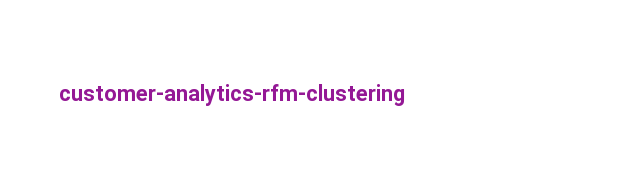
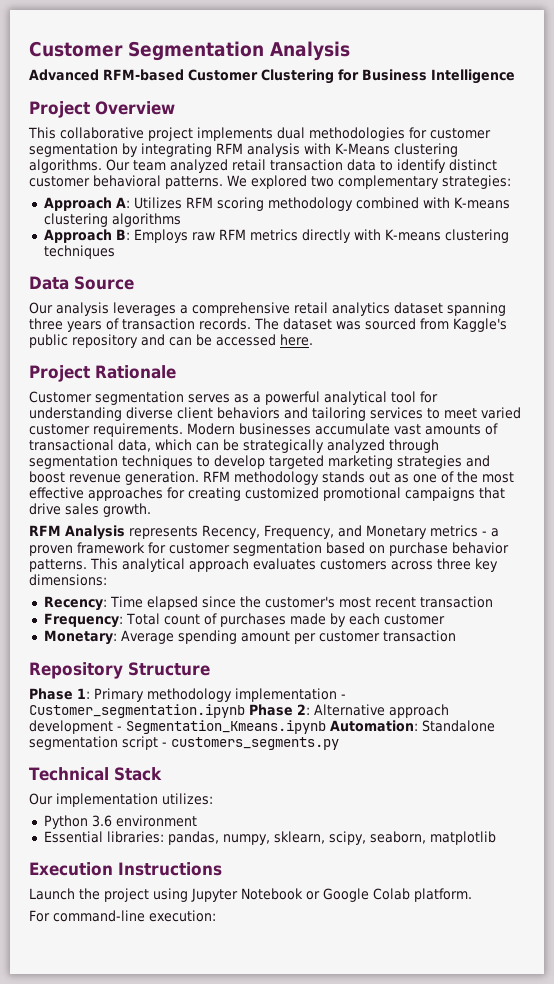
[59,84,405,106] customer-analytics-rfm-clustering -> [29,41,350,61] [29,69,515,84] [29,101,175,118] [28,127,491,141] [29,143,458,157] [29,159,497,173] [29,175,511,189] [43,197,510,211] [43,213,181,227] [43,229,509,243] [43,245,115,259] [29,276,134,290] [29,302,506,316] [29,318,507,332] [29,334,313,348] [29,365,176,382] [29,391,438,405] [29,407,521,421] [29,423,498,437] [29,439,439,453] [29,455,490,469] [29,471,514,485] [29,487,505,501] [29,503,151,517] [29,525,499,540] [29,542,509,556] [29,558,498,572] [29,574,107,586] [43,596,493,611] [43,613,445,628] [43,630,456,645] [29,662,210,679] [29,688,346,702] [29,704,449,718] [29,720,495,734] [29,736,339,750] [29,767,162,781] [29,793,213,807] [43,815,197,829] [43,831,496,845] [29,862,222,876] [29,888,472,902] [29,910,216,922] Customer Segmentation Analysis // Advanced RFM-based Customer Clustering for Business Intelligence // Project Overview // This collaborative project implements dual methodologies for customer segmentation by integrating RFM analysis with K-Means clustering algorithms. Our team analyzed retail transaction data to identify distinct customer behavioral patterns. We explored two complementary strategies: // Approach A: Utilizes RFM scoring methodology combined with K-means clustering algorithms // Approach B: Employs raw RFM metrics directly with K-means clustering techniques // Data Source // Our analysis leverages a comprehensive retail analytics dataset spanning three years of transaction records. The dataset was sourced from Kaggle's public repository and can be accessed here. // Project Rationale // Customer segmentation serves as a powerful analytical tool for understanding diverse client behaviors and tailoring services to meet varied customer requirements. Modern businesses accumulate vast amounts of transactional data, which can be strategically analyzed through segmentation techniques to develop targeted marketing strategies and boost revenue generation. RFM methodology stands out as one of the most effective approaches for creating customized promotional campaigns that drive sales growth. // RFM Analysis represents Recency, Frequency, and Monetary metrics - a proven framework for customer segmentation based on purchase behavior patterns. This analytical approach evaluates customers across three key dimensions: // Recency: Time elapsed since the customer's most recent transaction // Frequency: Total count of purchases made by each customer // Monetary: Average spending amount per customer transaction // Repository Structure // Phase 1: Primary methodology implementation - Customer_segmentation.ipynb Phase 2: Alternative approach development - Segmentation_Kmeans.ipynb Automation: Standalone segmentation script - customers_segments.py // Technical Stack // Our implementation utilizes: // Python 3.6 environment // Essential libraries: pandas, numpy, sklearn, scipy, seaborn, matplotlib // Execution Instructions // Launch the project using Jupyter Notebook or Google Colab platform. // For command-line execution:

